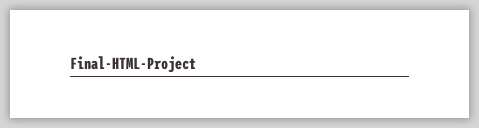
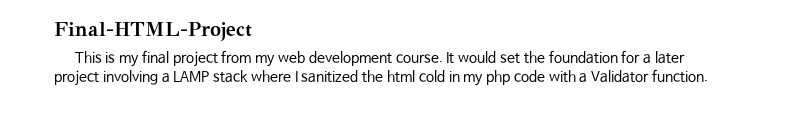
(196, 64) none -> [74,50,685,67] [54,69,709,86] // This is my final project from my web development course. It would set the foundation for a later project involving a LAMP stack where I sanitized the html cold in my php code with a Validator function.

